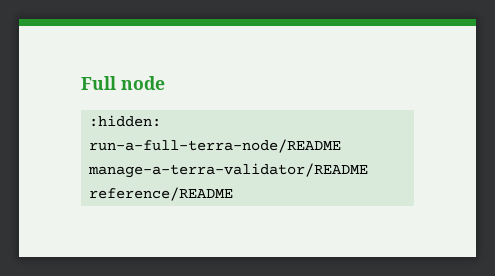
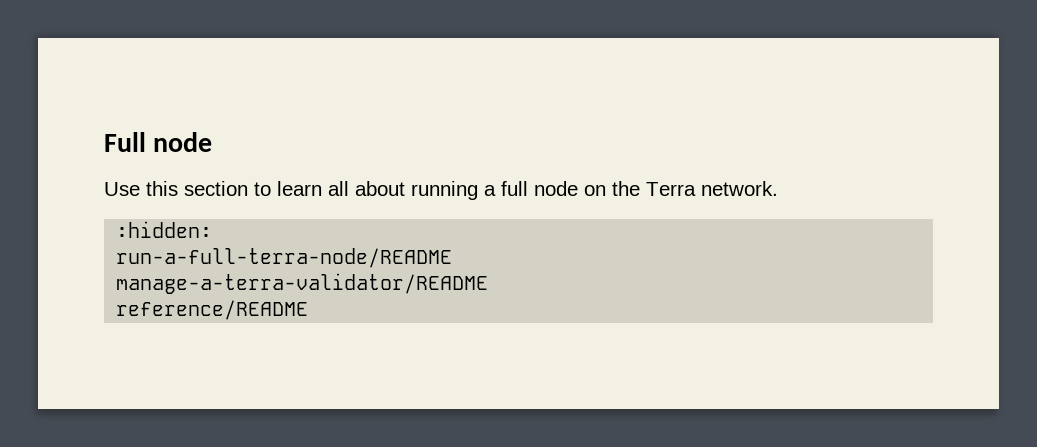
(165, 83) none -> [104,181,778,200] // Use this section to learn all about running a full node on the Terra network.

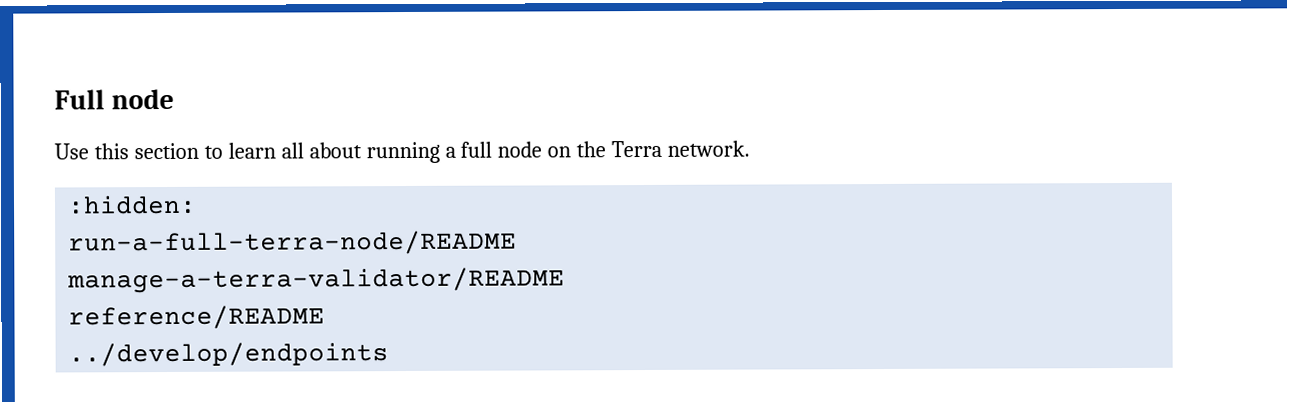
(309, 310) none -> [68,342,390,367] // ../develop/endpoints

